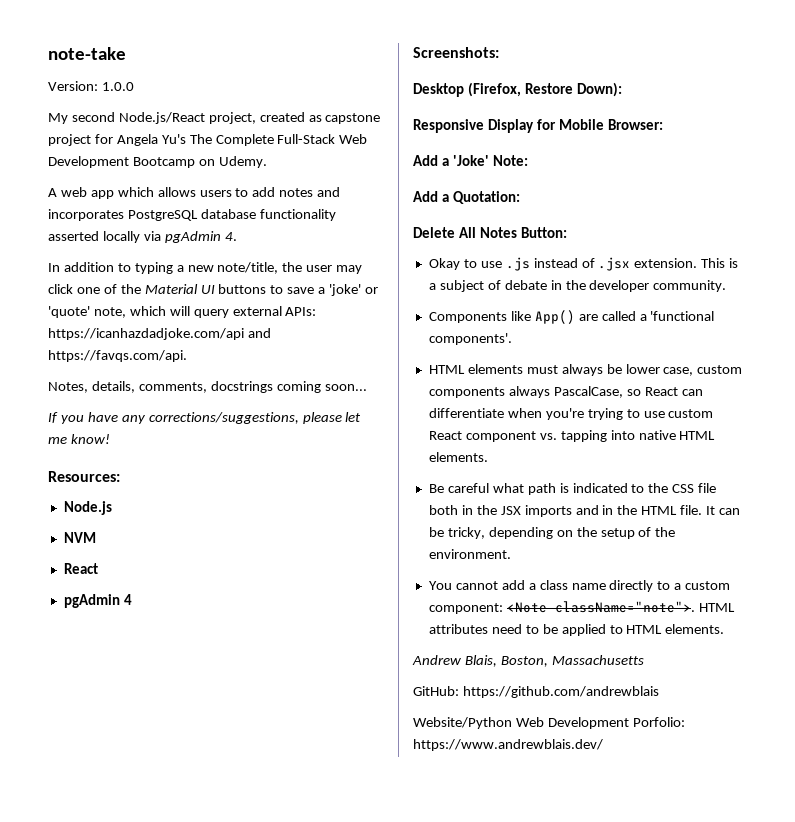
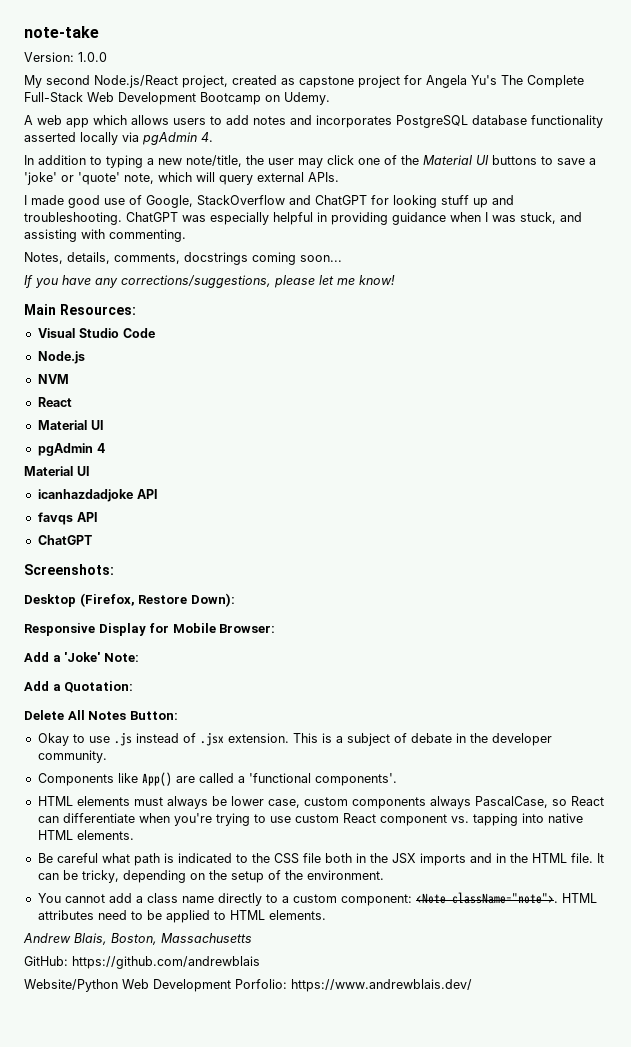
[285,307,317,316] [48,328,271,340] [48,350,187,362] APIs: https://icanhazdadjoke.com/api and https://favqs.com/api. -> [308,172,339,182] [24,195,514,208] [24,212,582,225] [24,229,186,242] APIs. // I made good use of Google, StackOverflow and ChatGPT for looking stuff up and troubleshooting. ChatGPT was especially helpful in providing guidance when I was stuck, and assisting with commenting.
(110, 439) none -> [24,304,56,315] Main
(120, 476) none -> [37,328,155,338] // Visual Studio Code
(98, 568) none -> [37,420,104,430] // Material UI
(132, 599) none -> [24,466,90,476] [37,489,158,502] [37,512,98,525] [37,535,92,545] // Material UI // icanhazdadjoke API // favqs API // ChatGPT

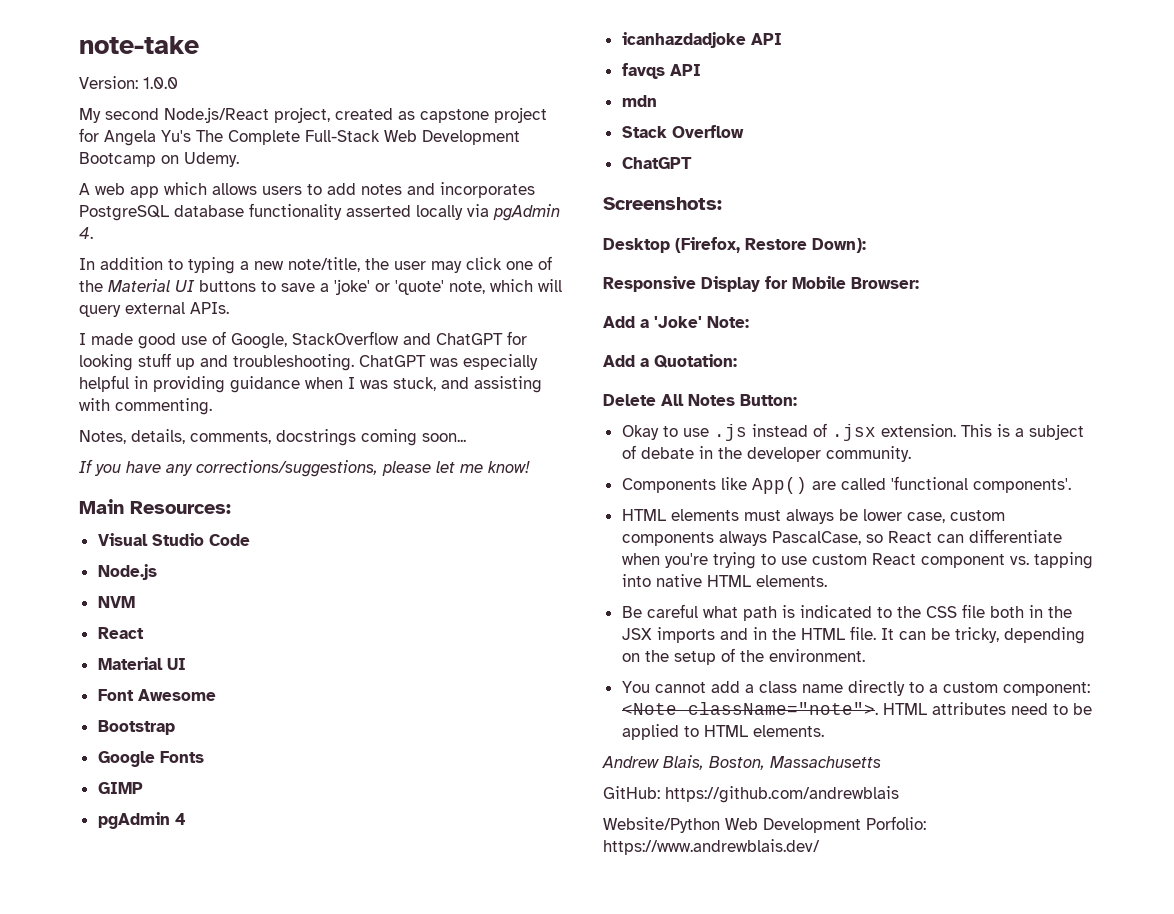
(104, 425) none -> [97,689,216,701] [97,720,175,735] [97,751,204,767] [97,782,143,794] // Font Awesome // Bootstrap // Google Fonts // GIMP
[24,466,90,476] // Material UI -> (186, 819) none
(98, 517) none -> [621,95,657,107] [621,125,744,138] // mdn // Stack Overflow
[237,776,245,783] a -> (886, 484) none

